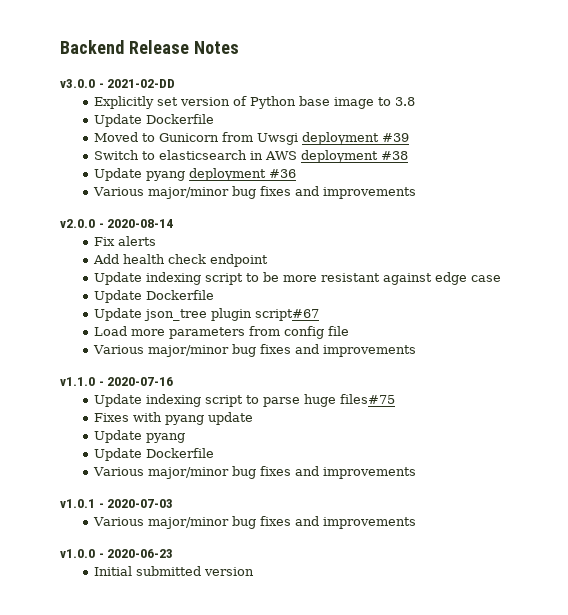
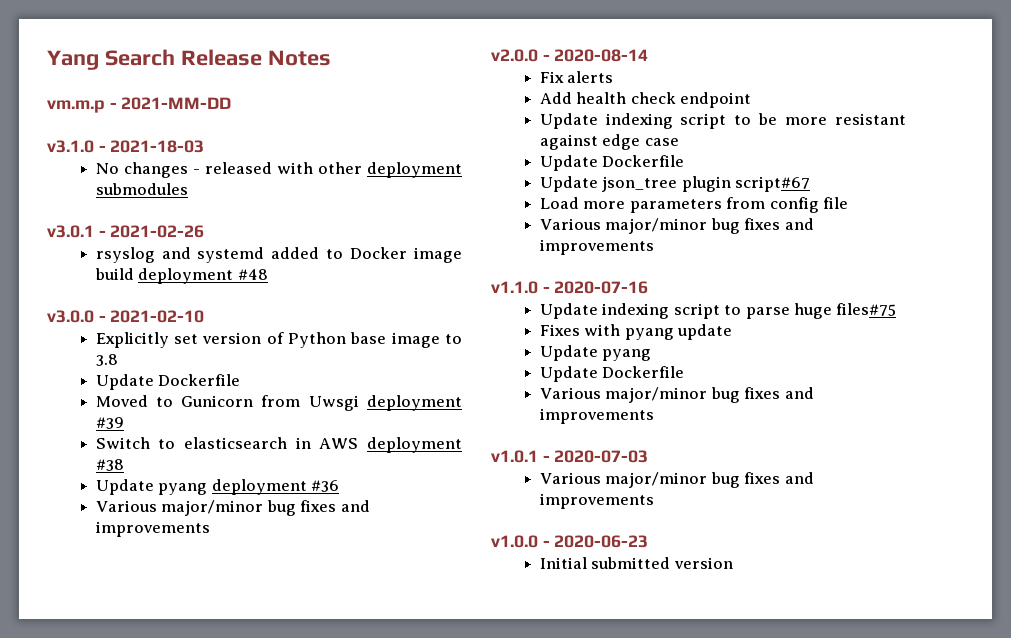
[60,40,124,54] Backend -> [47,49,175,70] Yang Search
(239, 47) none -> [47,97,232,113] [47,140,205,153] [95,162,462,178] [95,183,188,195] [47,225,205,238] [95,247,462,263] [94,268,268,284] // vm.m.p - 2021-MM-DD // v3.1.0 - 2021-18-03 // No changes - released with other deployment submodules // v3.0.1 - 2021-02-26 // rsyslog and systemd added to Docker image build deployment #48
[107,79,176,88] 2021-02-DD -> [110,310,205,323] 2021-02-10

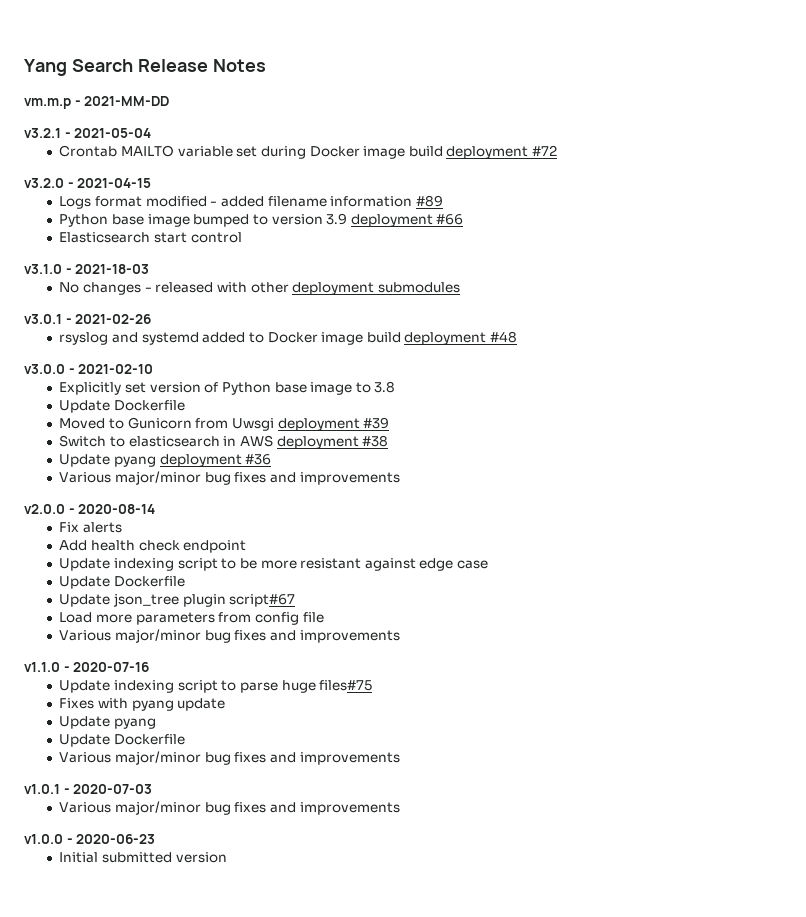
(232, 103) none -> [24,128,152,138] [59,145,558,159] [24,178,152,188] [59,195,443,209] [59,213,464,227] [59,232,242,243] // v3.2.1 - 2021-05-04 // Crontab MAILTO variable set during Docker image build deployment #72 // v3.2.0 - 2021-04-15 // Logs format modified - added filename information #89 // Python base image bumped to version 3.9 deployment #66 // Elasticsearch start control

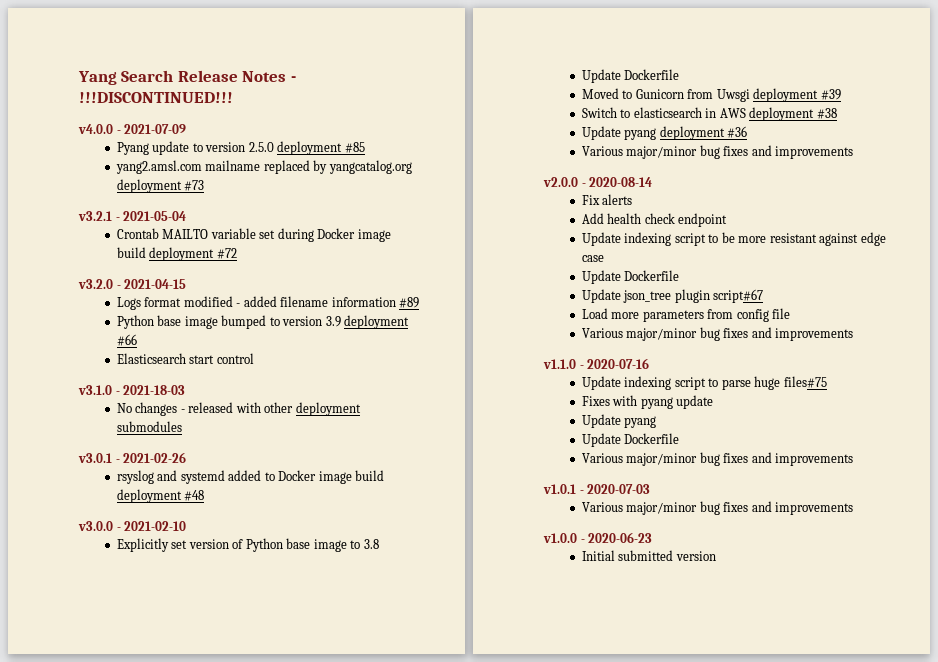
[24,96,170,109] // vm.m.p - 2021-MM-DD -> [290,76,296,82] [79,92,233,103] [78,124,187,134] [116,141,365,155] [115,160,412,174] [116,179,205,193] - !!!DISCONTINUED!!! // v4.0.0 - 2021-07-09 // Pyang update to version 2.5.0 deployment #85 // yang2.amsl.com mailname replaced by yangcatalog.org deployment #73

